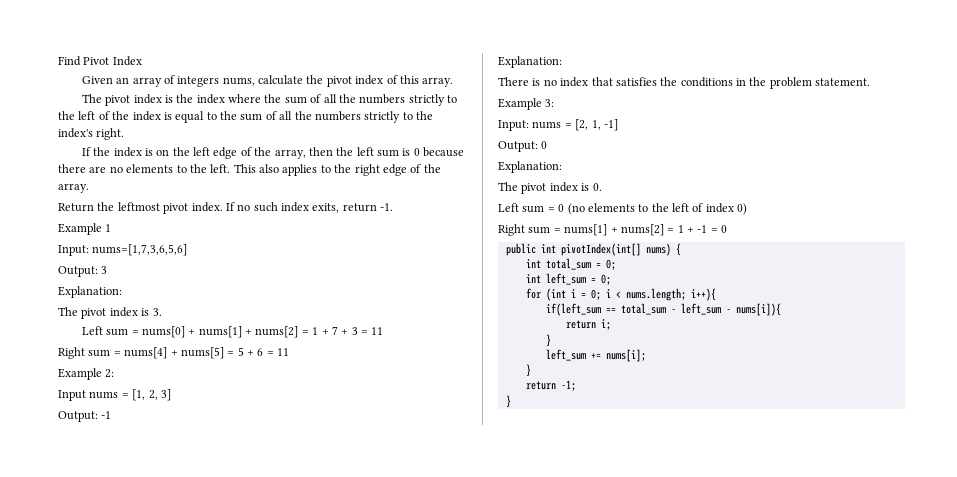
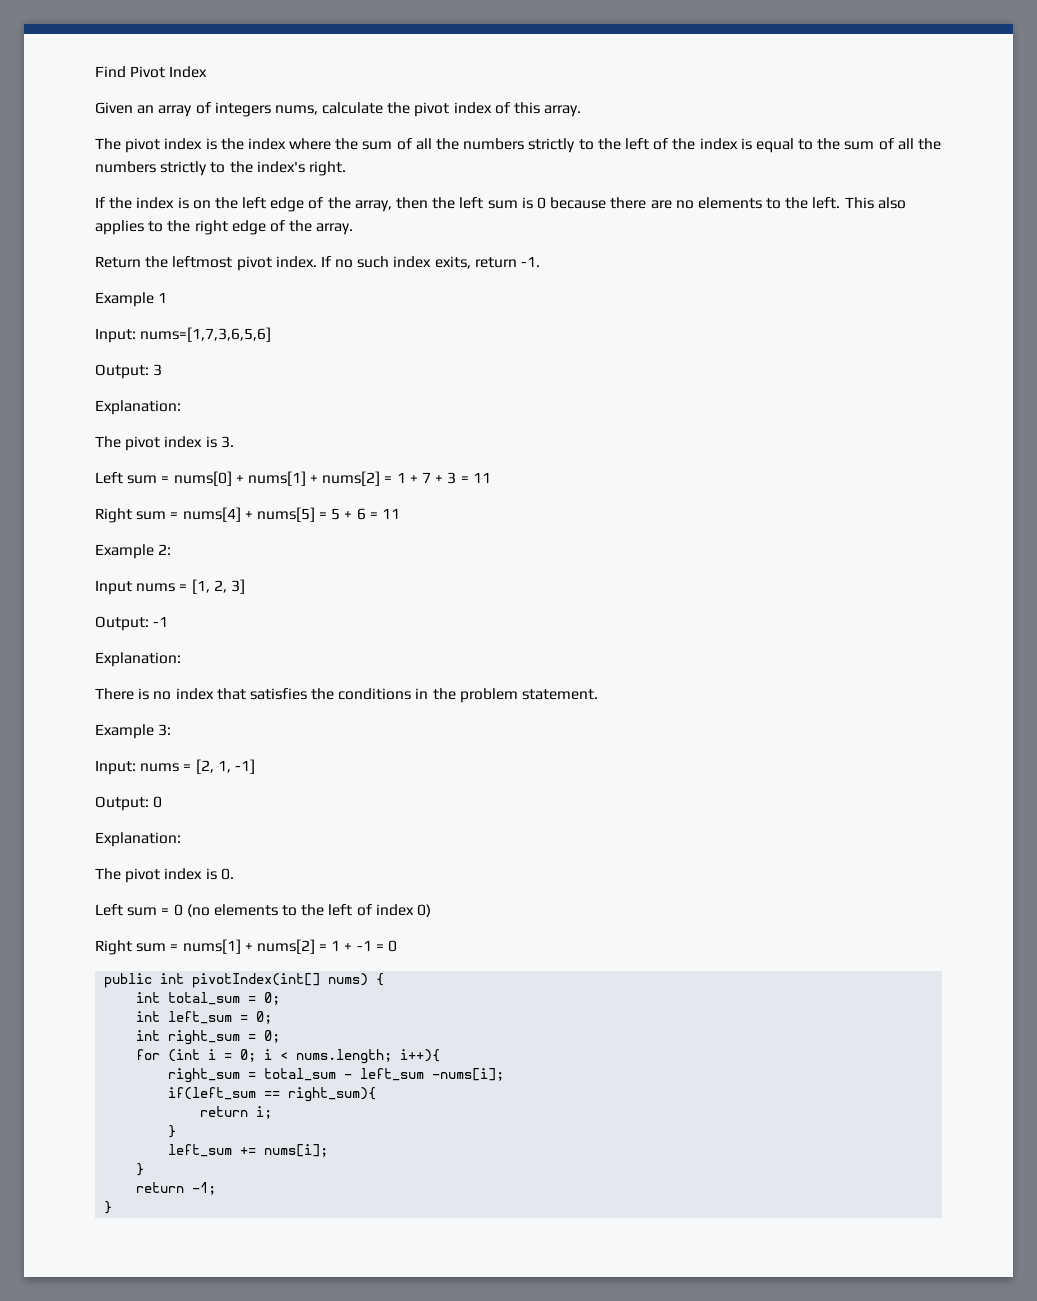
(611, 279) none -> [136,1030,281,1045] // int right_sum = 0;
[545,303,616,316] if(left_sum == -> [168,1068,257,1083] right_sum =
[725,303,781,316] - nums[i]){ -> [432,1068,505,1081] [168,1087,377,1102] -nums[i]; // if(left_sum == right_sum){

